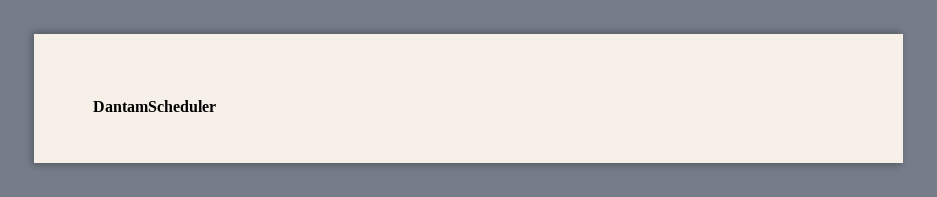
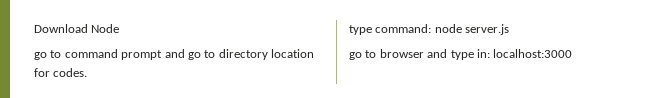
[93,100,216,112] DantamScheduler -> [34,24,120,33] [34,49,314,60] [34,68,88,77] [349,24,510,35] [349,49,573,60] Download Node // go to command prompt and go to directory location for codes. // type command: node server.js // go to browser and type in: localhost:3000

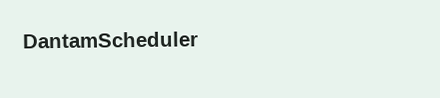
[34,24,120,33] [34,49,314,60] [34,68,88,77] [349,24,510,35] [349,49,573,60] Download Node // go to command prompt and go to directory location for codes. // type command: node server.js // go to browser and type in: localhost:3000 -> [22,31,198,49] DantamScheduler

